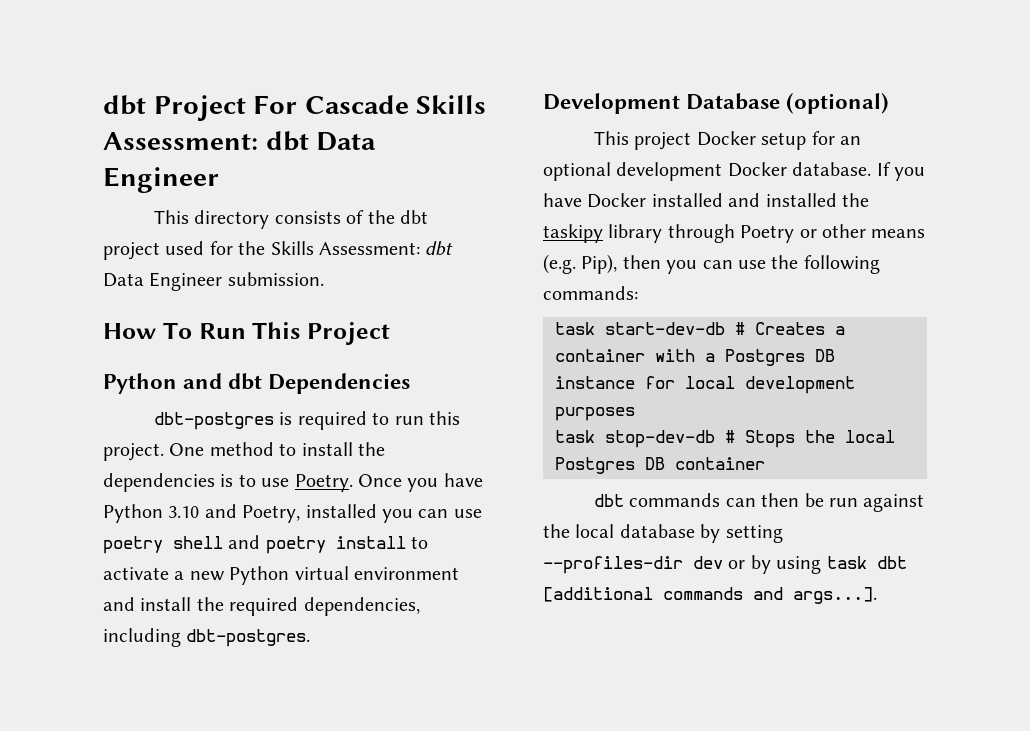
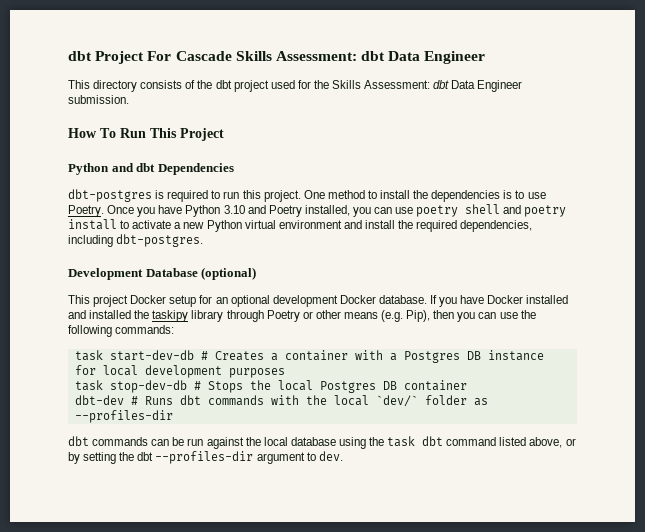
[242,504,377,523] Poetry, installed -> [268,205,350,217] Poetry installed,
(765, 463) none -> [74,395,488,407] [74,410,173,423] // dbt-dev # Runs dbt commands with the local `dev/` folder as --profiles-dir
[761,493,800,507] then -> (170, 442) none
[700,524,783,543] [543,555,907,574] [543,587,877,604] by setting --profiles-dir dev or by using task dbt [additional commands and args...]. -> [338,436,576,449] [68,451,343,464] using the task dbt command listed above, or by setting the dbt --profiles-dir argument to dev.

